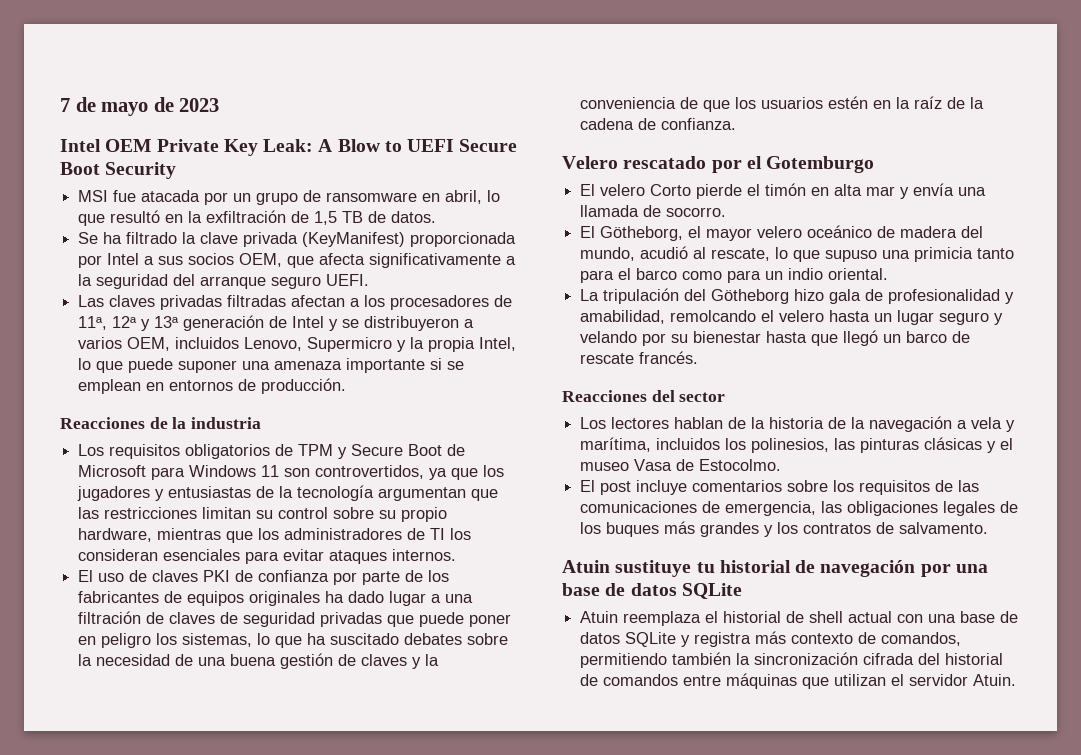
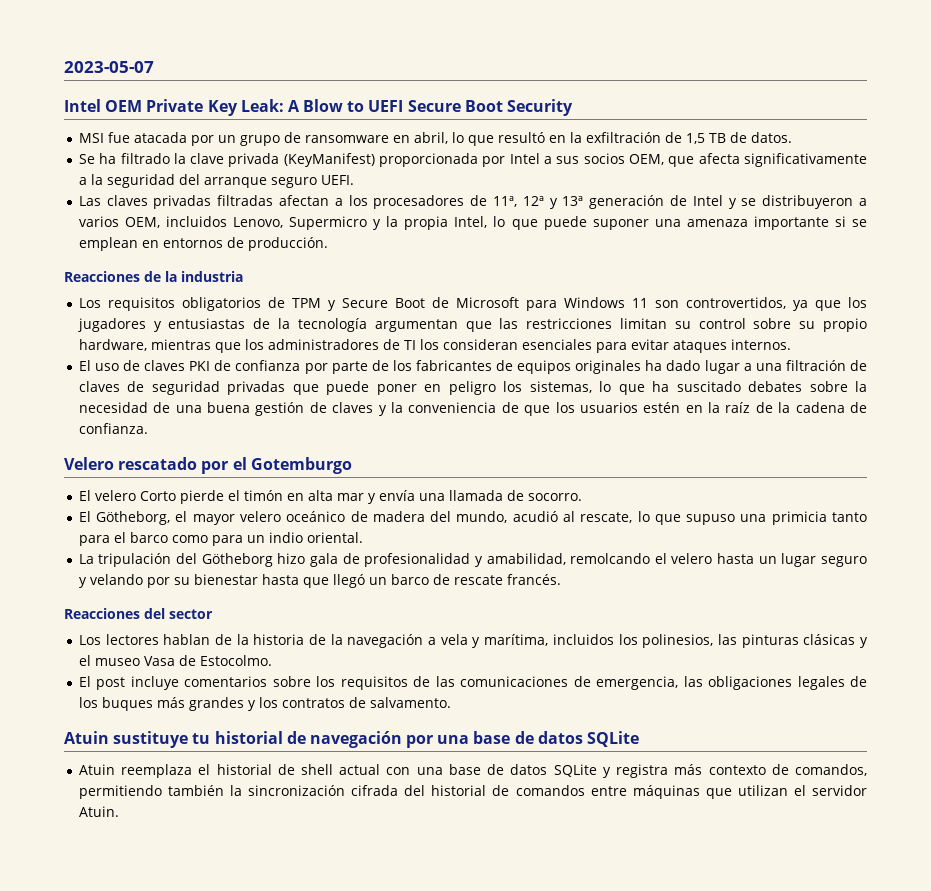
[60,97,220,116] 7 de mayo de 2023 -> [64,61,154,73] 2023-05-07

